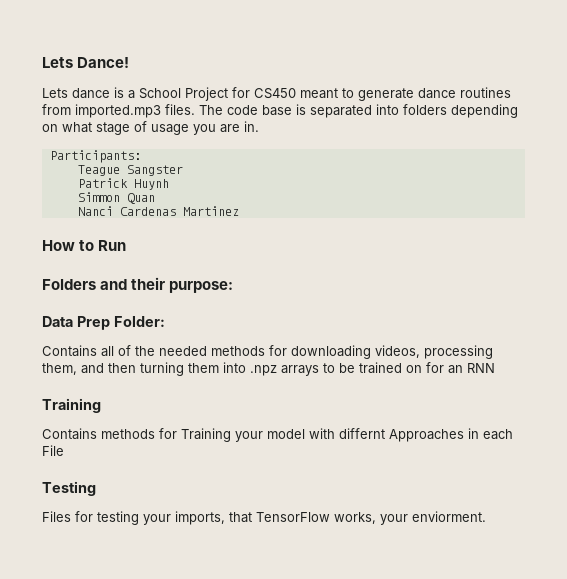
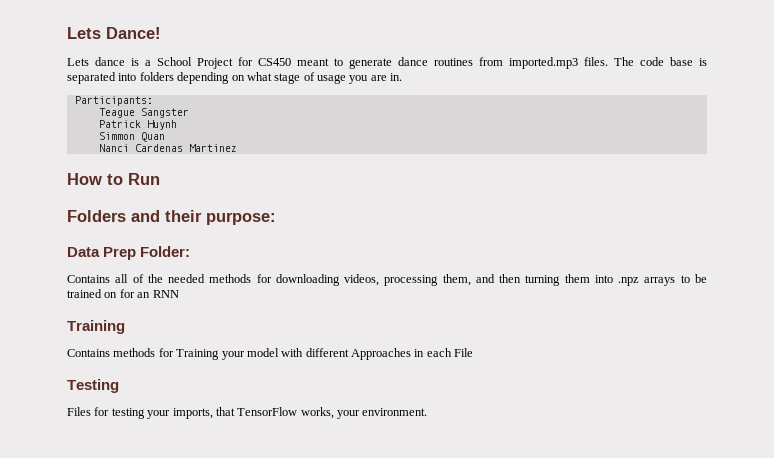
[339,428,385,439] differnt -> [305,348,349,357] different
[412,511,486,522] enviorment. -> [362,408,428,416] environment.

